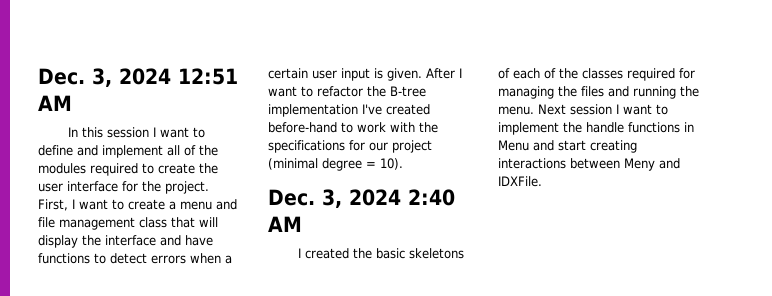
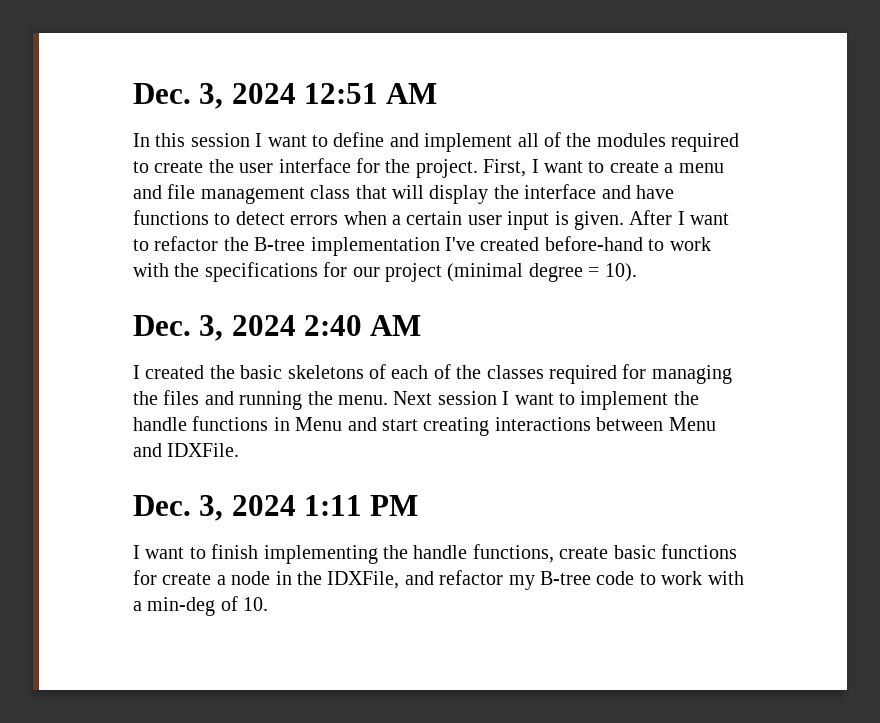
[624,158,655,171] Meny -> [668,417,716,431] Menu
(542, 181) none -> [133,495,419,521] [133,544,737,564] [133,570,744,590] [133,596,269,616] // Dec. 3, 2024 1:11 PM // I want to finish implementing the handle functions, create basic functions for create a node in the IDXFile, and refactor my B-tree code to work with a min-deg of 10.

